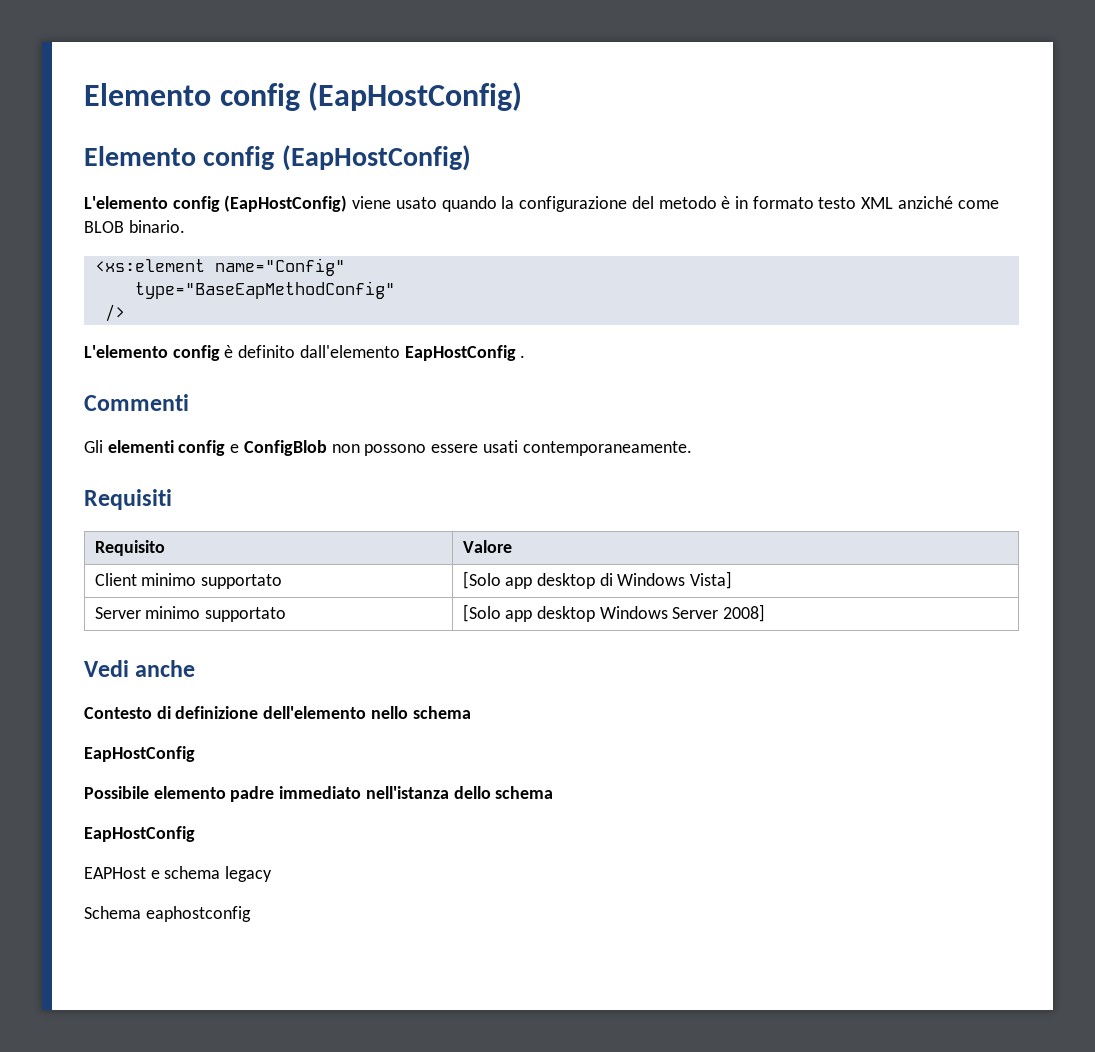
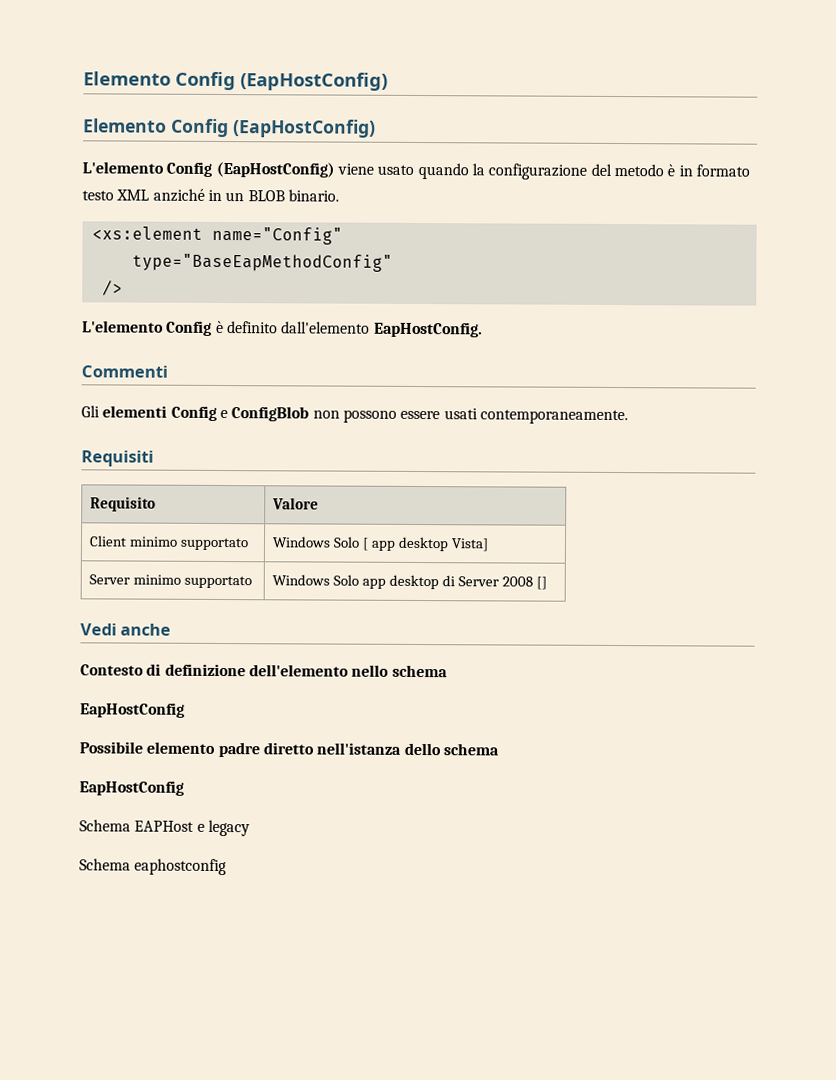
[84,83,300,111] Elemento config -> [83,71,236,91] Elemento Config
[203,146,275,170] config -> [171,118,229,138] Config
[172,196,220,212] config -> [166,161,213,177] Config
[957,200,999,209] come -> [207,189,245,202] in un
[172,345,220,361] config -> [166,320,213,336] Config
[404,345,526,361] EapHostConfig . -> [373,321,483,338] EapHostConfig.
[178,440,226,456] config -> [170,405,217,421] Config
[462,571,686,589] [Solo app desktop di Windows -> [272,536,449,552] Windows Solo [ app desktop
[462,604,766,622] [Solo app desktop Windows Server 2008] -> [272,574,547,590] Windows Solo app desktop di Server 2008 []
[279,786,362,799] immediato -> [262,742,314,755] diretto
(195, 834) none -> [79,819,131,832] Schema
[164,866,221,879] schema -> (205, 827) none

